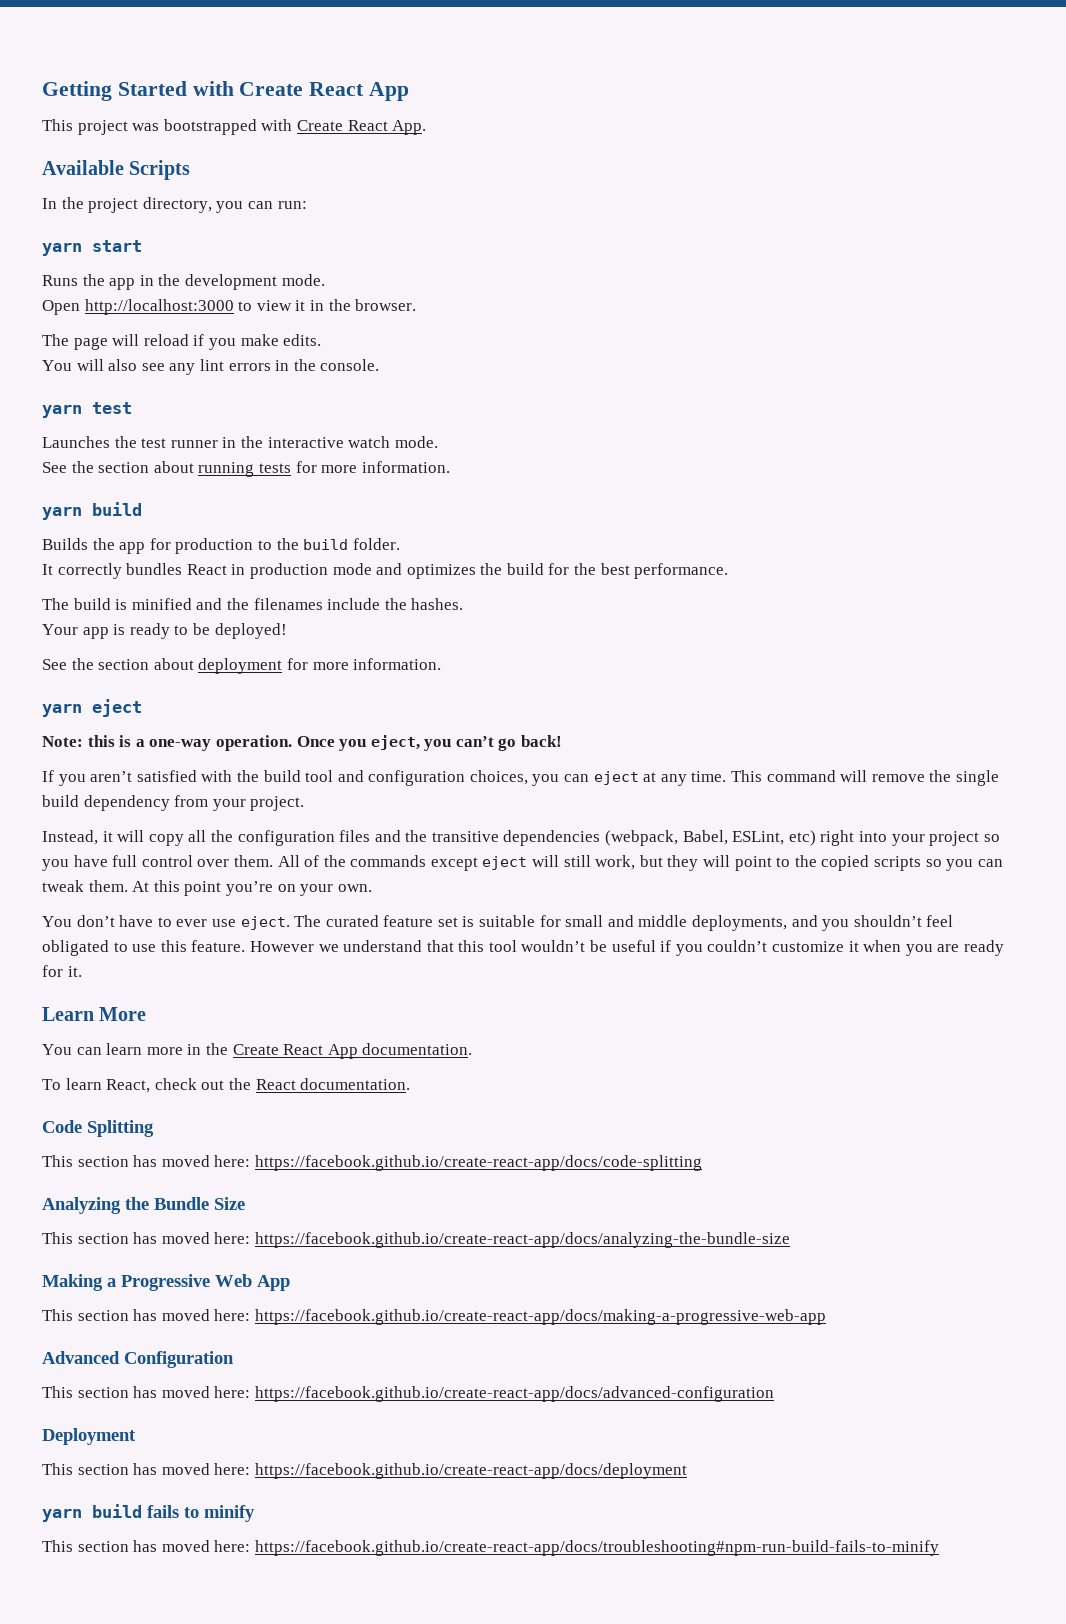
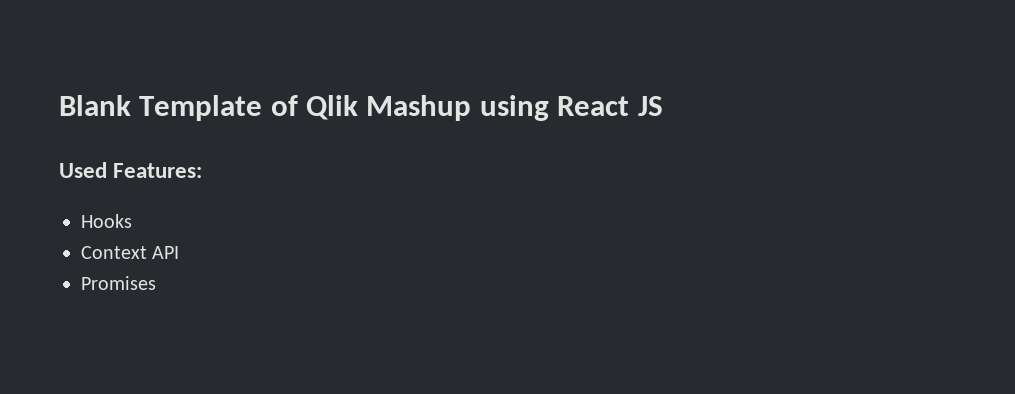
[42,81,410,101] [42,119,427,135] [42,160,191,180] [42,197,307,213] [42,240,142,256] [42,274,325,290] [42,299,417,315] [42,334,322,350] [42,359,380,375] [42,402,132,418] [42,436,438,448] [42,461,450,477] [42,502,142,520] [42,538,400,554] [42,563,729,579] [42,598,464,610] [42,623,287,639] [42,658,442,674] [42,699,142,717] [42,735,563,751] [42,770,999,786] [42,795,305,811] [42,830,1000,846] [42,855,1003,871] [42,880,372,896] [42,915,954,931] [42,940,1004,956] [42,965,82,977] [42,1007,147,1021] [42,1043,473,1059] [42,1078,411,1093] [42,1120,154,1137] [42,1155,702,1171] [42,1197,245,1214] [42,1232,790,1248] [42,1274,290,1291] [42,1309,826,1325] [42,1351,234,1368] [42,1386,774,1402] [42,1428,136,1445] [42,1463,687,1479] [42,1504,255,1522] [42,1540,939,1556] Getting Started with Create React App // This project was bootstrapped with Create React App. // Available Scripts // In the project directory, you can run: // yarn start // Runs the app in the development mode. // Open http://localhost:3000 to view it in the browser. // The page will reload if you make edits. // You will also see any lint errors in the console. // yarn test // Launches the test runner in the interactive watch mode. // See the section about running tests for more information. // yarn build // Builds the app for production to the build folder. // It correctly bundles React in production mode and optimizes the build for the best performance. // The build is minified and the filenames include the hashes. // Your app is ready to be deployed! // See the section about deployment for more information. // yarn eject // Note: this is a one-way operation. Once you eject, you can’t go back! // If you aren’t satisfied with the build tool and configuration choices, you can eject at any time. This command will remove the single build dependency from your project. // Instead, it will copy all the configuration files and the transitive dependencies (webpack, Babel, ESLint, etc) right into your project so you have full control over them. All of the commands except eject will still work, but they will point to the copied scripts so you can tweak them. At this point you’re on your own. // You don’t have to ever use eject. The curated feature set is suitable for small and middle deployments, and you shouldn’t feel obligated to use this feature. However we understand that this tool wouldn’t be useful if you couldn’t customize it when you are ready for it. // Learn More // You can learn more in the Create React App documentation. // To learn React, check out the React documentation. // Code Splitting // This section has moved here: https://facebook.github.io/create-react-app/docs/code-splitting // Analyzing the Bundle Size // This section has moved here: https://facebook.github.io/create-react-app/docs/analyzing-the-bundle-size // Making a Progressive Web App // This section has moved here: https://facebook.github.io/create-react-app/docs/making-a-progressive-web-app // Advanced Configuration // This section has moved here: https://facebook.github.io/create-react-app/docs/advanced-configuration // Deployment // This section has moved here: https://facebook.github.io/create-react-app/docs/deployment // yarn build fails to minify // This section has moved here: https://facebook.github.io/create-react-app/docs/troubleshooting#npm-run-build-fails-to-minify -> [59,95,663,121] [59,162,203,178] [81,214,132,228] [81,246,180,259] [81,276,156,290] Blank Template of Qlik Mashup using React JS // Used Features: // Hooks // Context API // Promises

